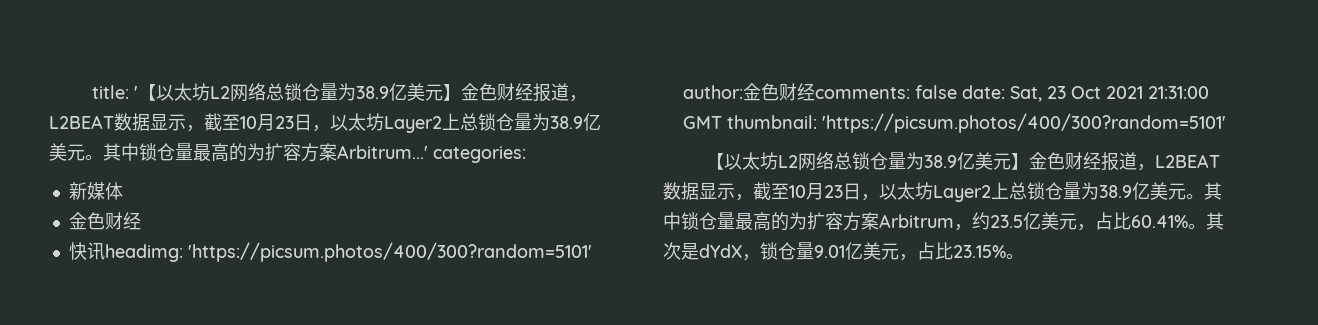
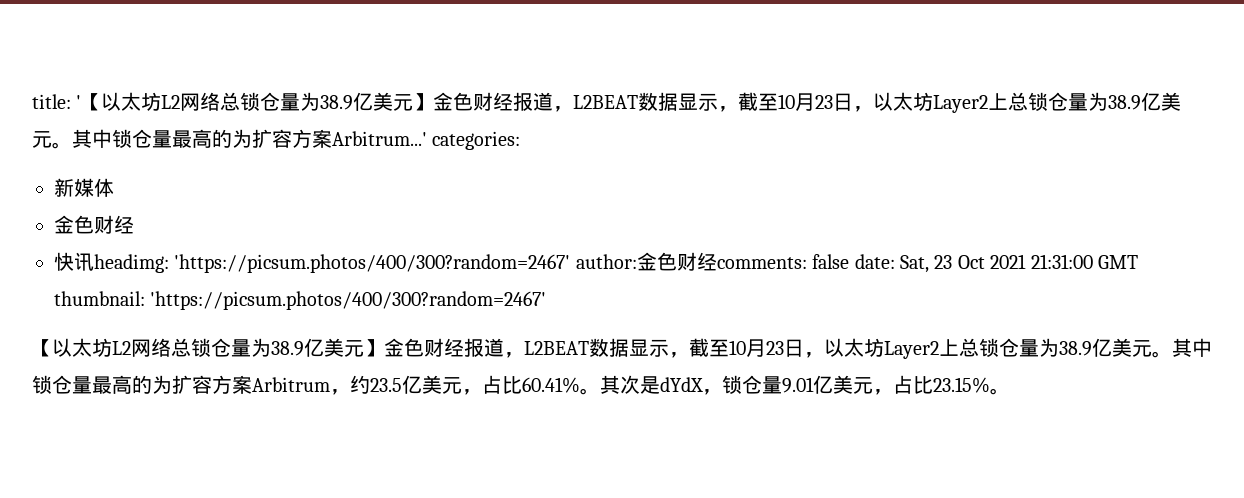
[187,242,592,262] 'https://picsum.photos/400/300?random=5101' -> [174,254,571,273] 'https://picsum.photos/400/300?random=2467'
[821,113,1226,133] 'https://picsum.photos/400/300?random=5101' -> [150,291,547,310] 'https://picsum.photos/400/300?random=2467'

